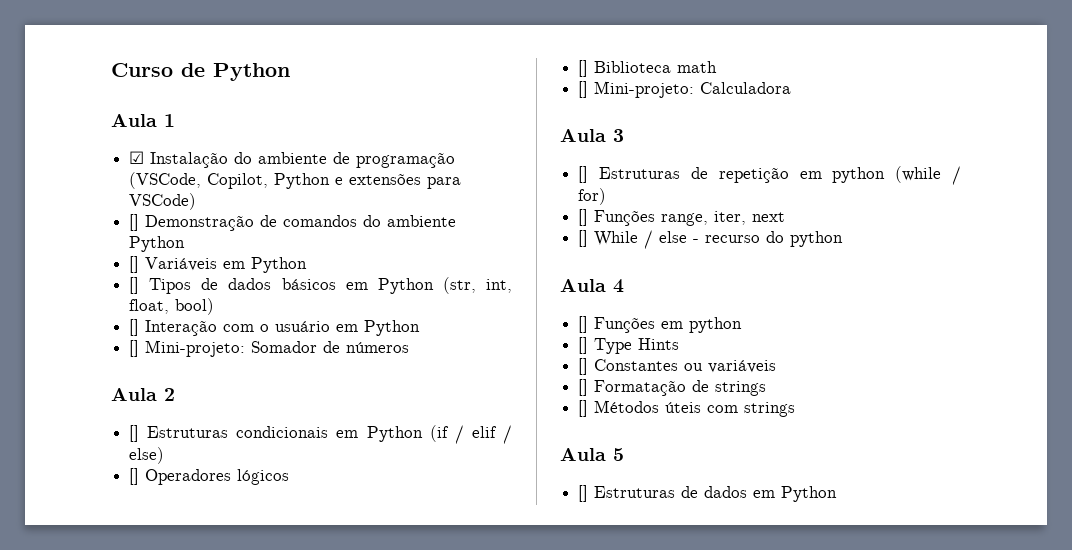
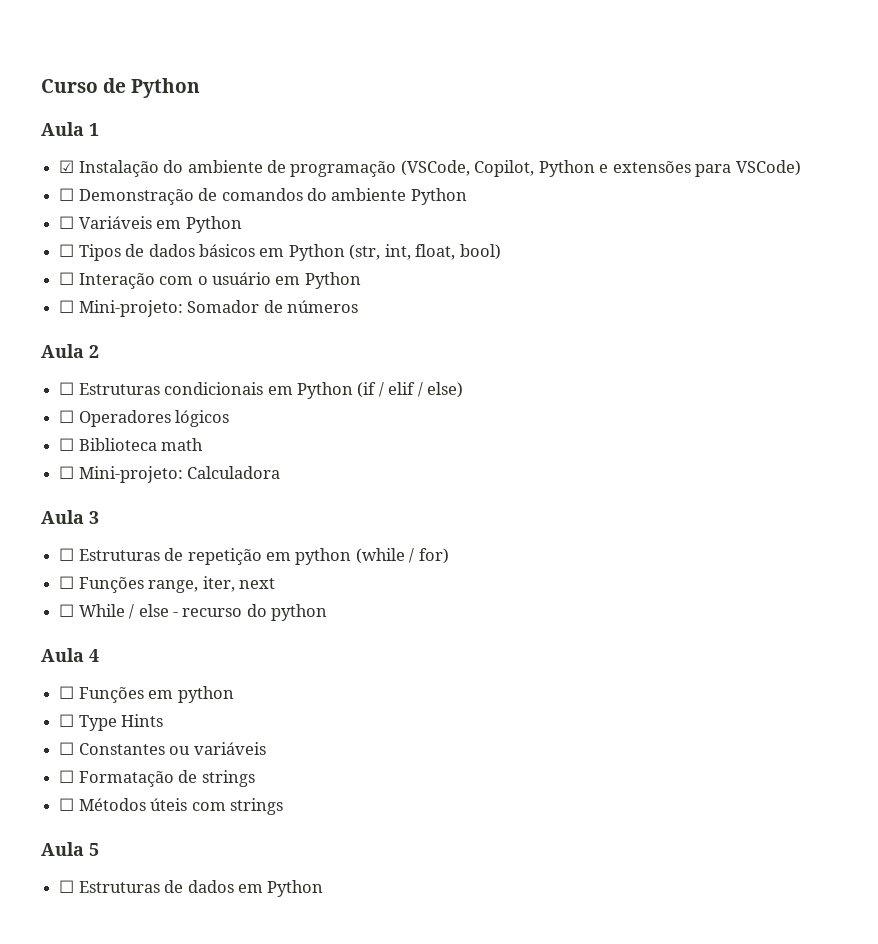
[129,214,140,231] [] -> [59,188,75,201] ☐
[129,256,140,273] [] -> [59,216,75,229] ☐
[129,277,140,294] [] -> [59,244,75,257] ☐
[129,319,140,336] [] -> [59,272,75,285] ☐
[129,340,140,357] [] -> [59,300,75,313] ☐
[129,425,140,442] [] -> [59,382,75,395] ☐
[129,468,140,485] [] -> [59,410,75,423] ☐
[578,60,589,77] [] -> [59,438,75,451] ☐
[578,81,589,98] [] -> [59,466,75,479] ☐
[578,166,589,183] [] -> [59,548,75,561] ☐
[578,209,589,226] [] -> [59,576,75,589] ☐
[578,230,589,247] [] -> [59,604,75,617] ☐
[578,316,589,333] [] -> [59,686,75,699] ☐
[578,337,589,354] [] -> [59,714,75,727] ☐
[578,358,589,375] [] -> [59,742,75,755] ☐
[578,379,589,396] [] -> [59,770,75,783] ☐
[578,400,589,417] [] -> [59,798,75,811] ☐
[578,485,589,502] [] -> [59,880,75,893] ☐

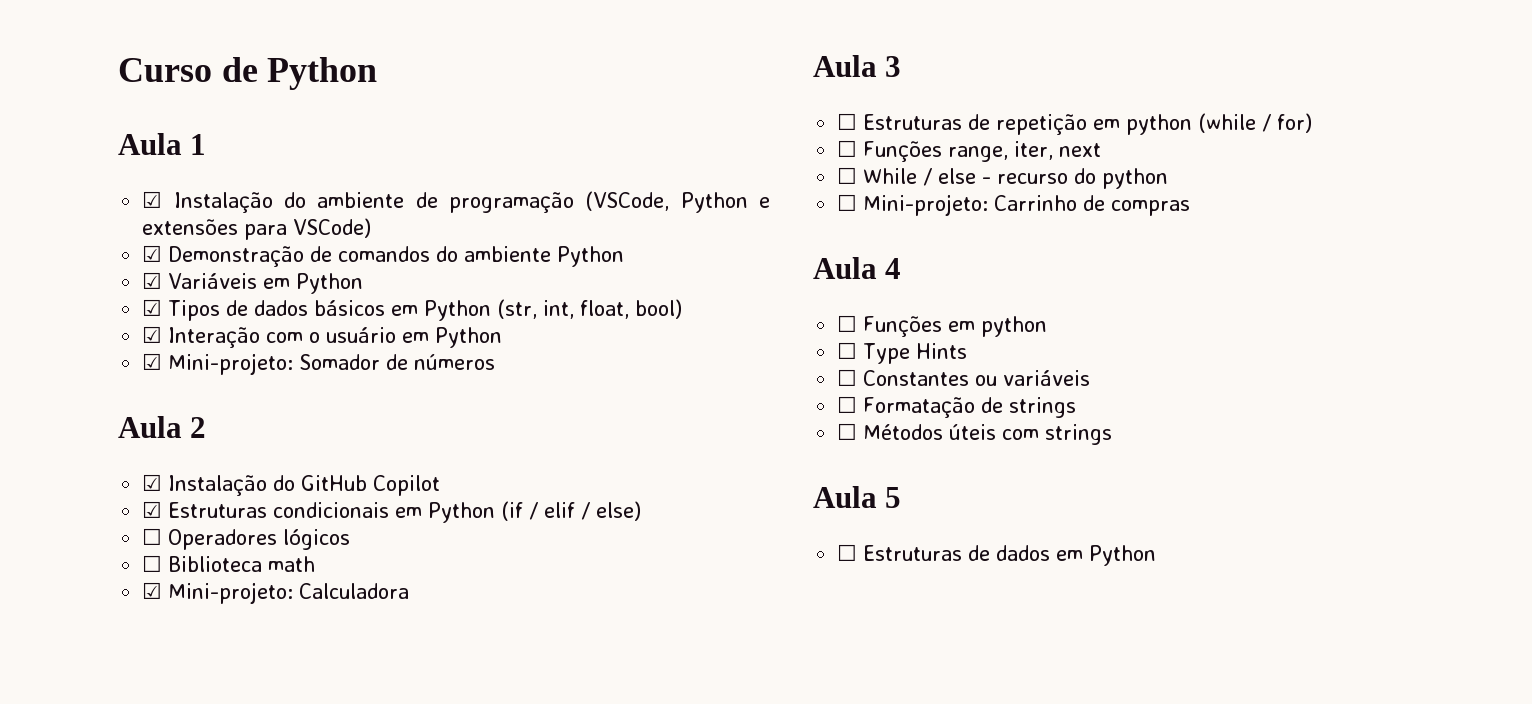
[474,160,535,177] Copilot, -> (670, 201) none
[59,188,75,201] ☐ -> [142,245,163,262] ☑
[59,216,75,229] ☐ -> [142,272,163,289] ☑
[59,244,75,257] ☐ -> [142,299,163,316] ☑
[59,272,75,285] ☐ -> [142,326,163,343] ☑
[59,300,75,313] ☐ -> [142,353,163,370] ☑
[59,382,75,395] ☐ -> [142,474,441,496] [142,501,163,518] ☑ Instalação do GitHub Copilot // ☑
[59,466,75,479] ☐ -> [142,582,163,599] ☑
(328, 612) none -> [837,194,1191,216] // ☐ Mini-projeto: Carrinho de compras

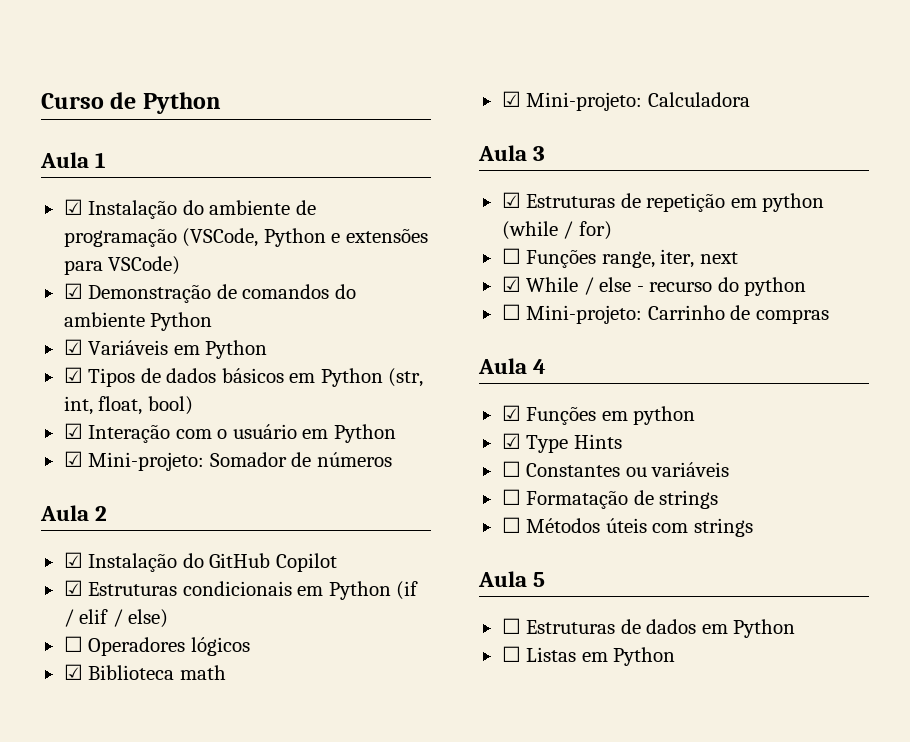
[142,555,163,572] ☐ -> [63,664,83,680] ☑
[837,113,858,130] ☐ -> [501,192,521,208] ☑
[837,167,858,184] ☐ -> [501,276,521,292] ☑
[837,315,858,332] ☐ -> [501,405,521,421] ☑
[837,342,858,359] ☐ -> [501,433,521,449] ☑
(1157, 555) none -> [501,646,676,666] // ☐ Listas em Python

